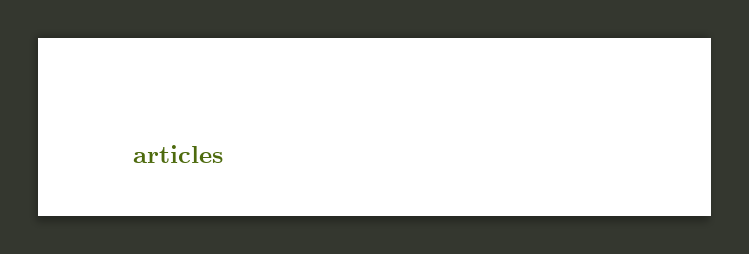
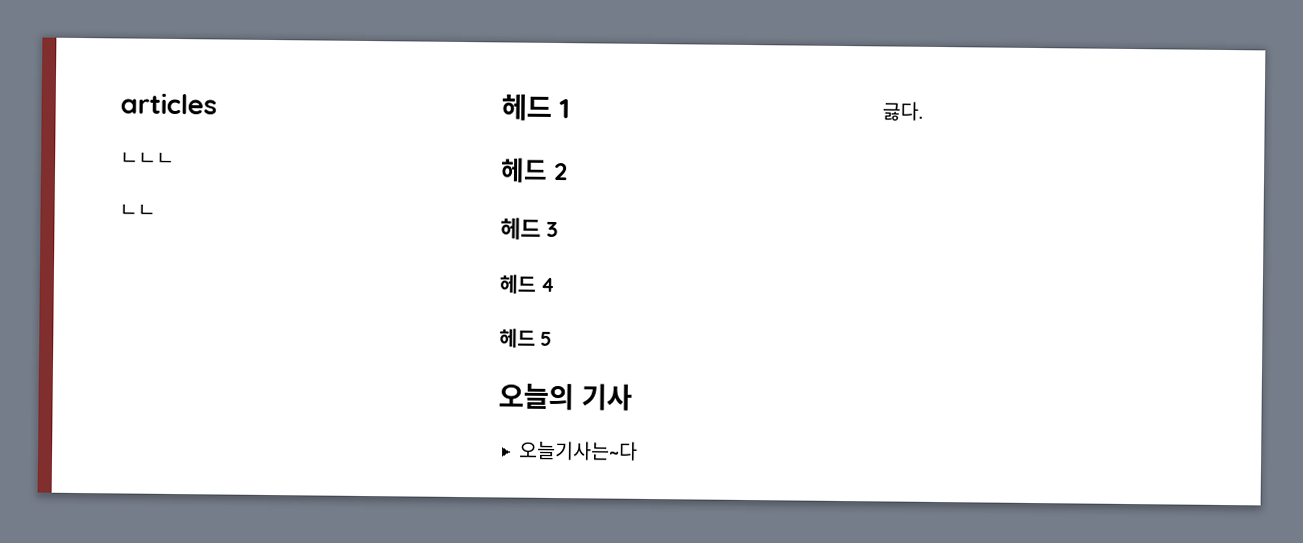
(223, 154) none -> [120,152,175,165] [119,204,156,217] [501,93,570,121] [500,157,568,183] [500,217,558,240] [499,274,556,294] [499,328,553,348] [498,382,632,411] [519,440,639,461] [882,101,923,121] // ㄴㄴㄴ // ㄴㄴ // 헤드 1 // 헤드 2 // 헤드 3 // 헤드 4 // 헤드 5 // 오늘의 기사 // 오늘기사는~다 // 긇다.

